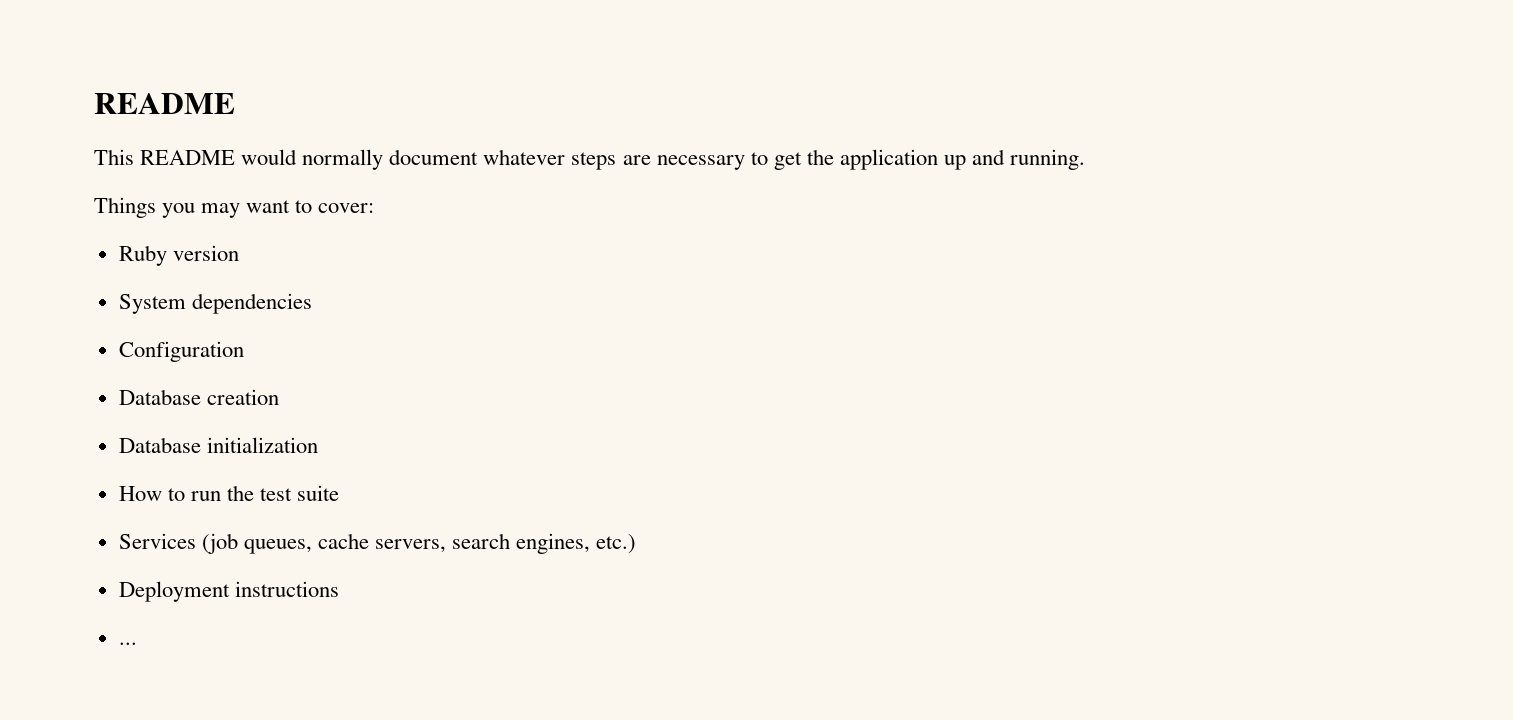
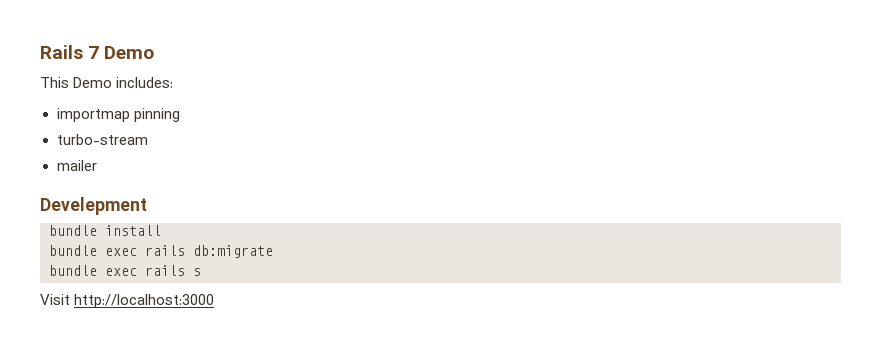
[94,93,235,114] [94,149,1086,170] [94,197,375,218] [118,245,239,266] [118,293,312,314] [118,341,244,362] [118,389,279,405] [118,437,318,453] [118,485,340,501] [118,533,637,554] [118,581,339,602] [118,642,137,645] README // This README would normally document whatever steps are necessary to get the application up and running. // Things you may want to cover: // Ruby version // System dependencies // Configuration // Database creation // Database initialization // How to run the test suite // Services (job queues, cache servers, search engines, etc.) // Deployment instructions // ... -> [40,45,155,59] [40,77,174,88] [56,108,180,122] [56,134,148,145] [56,160,97,171] [40,197,147,215] [49,225,161,236] [49,245,273,258] [49,265,201,276] [40,294,215,308] Rails 7 Demo // This Demo includes: // importmap pinning // turbo-stream // mailer // Develepment // bundle install // bundle exec rails db:migrate // bundle exec rails s // Visit http://localhost:3000

